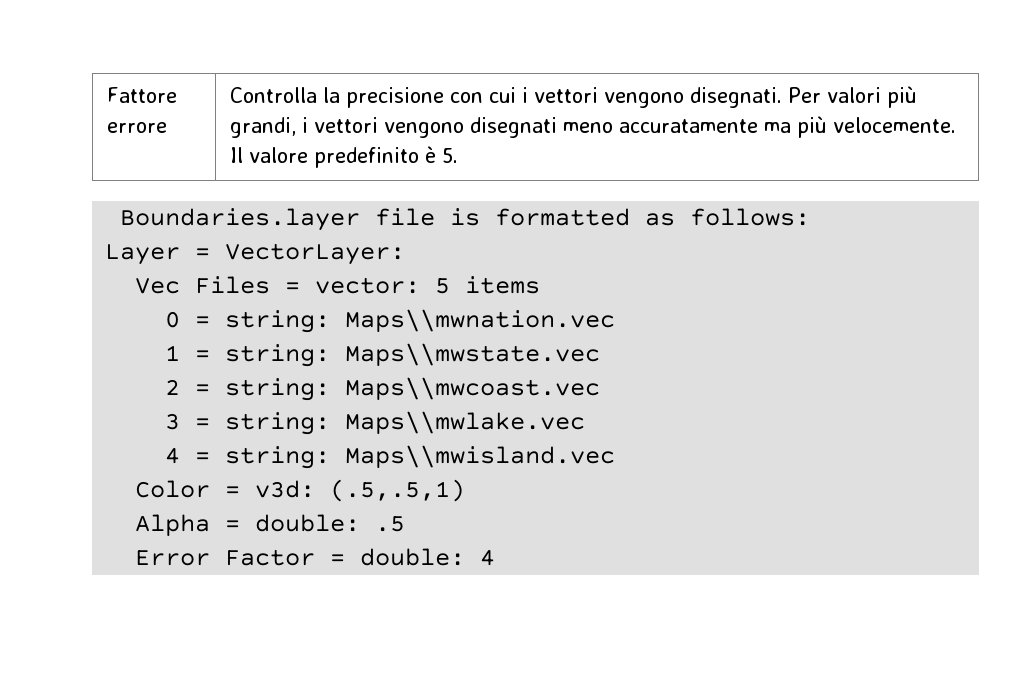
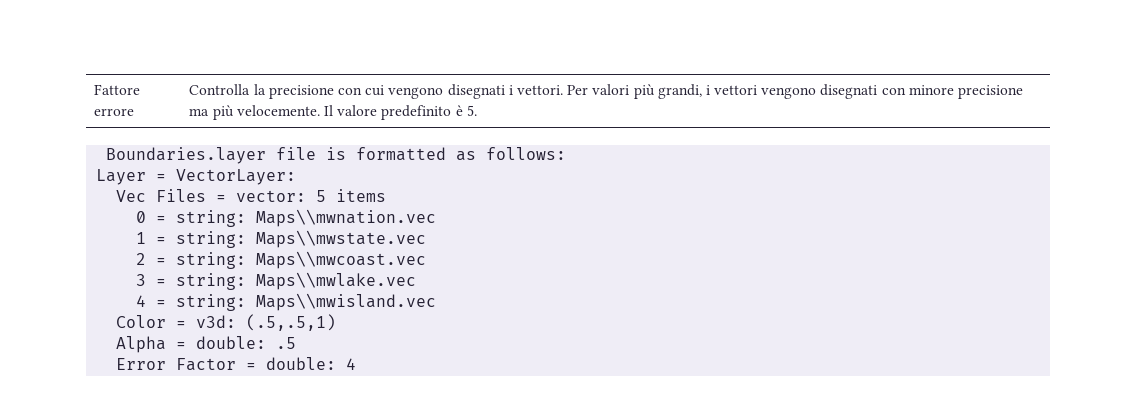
[521,87,782,108] i vettori vengono disegnati. -> [388,84,563,99] vengono disegnati i vettori.
[562,119,758,133] meno accuratamente -> [881,85,1023,99] con minore precisione

